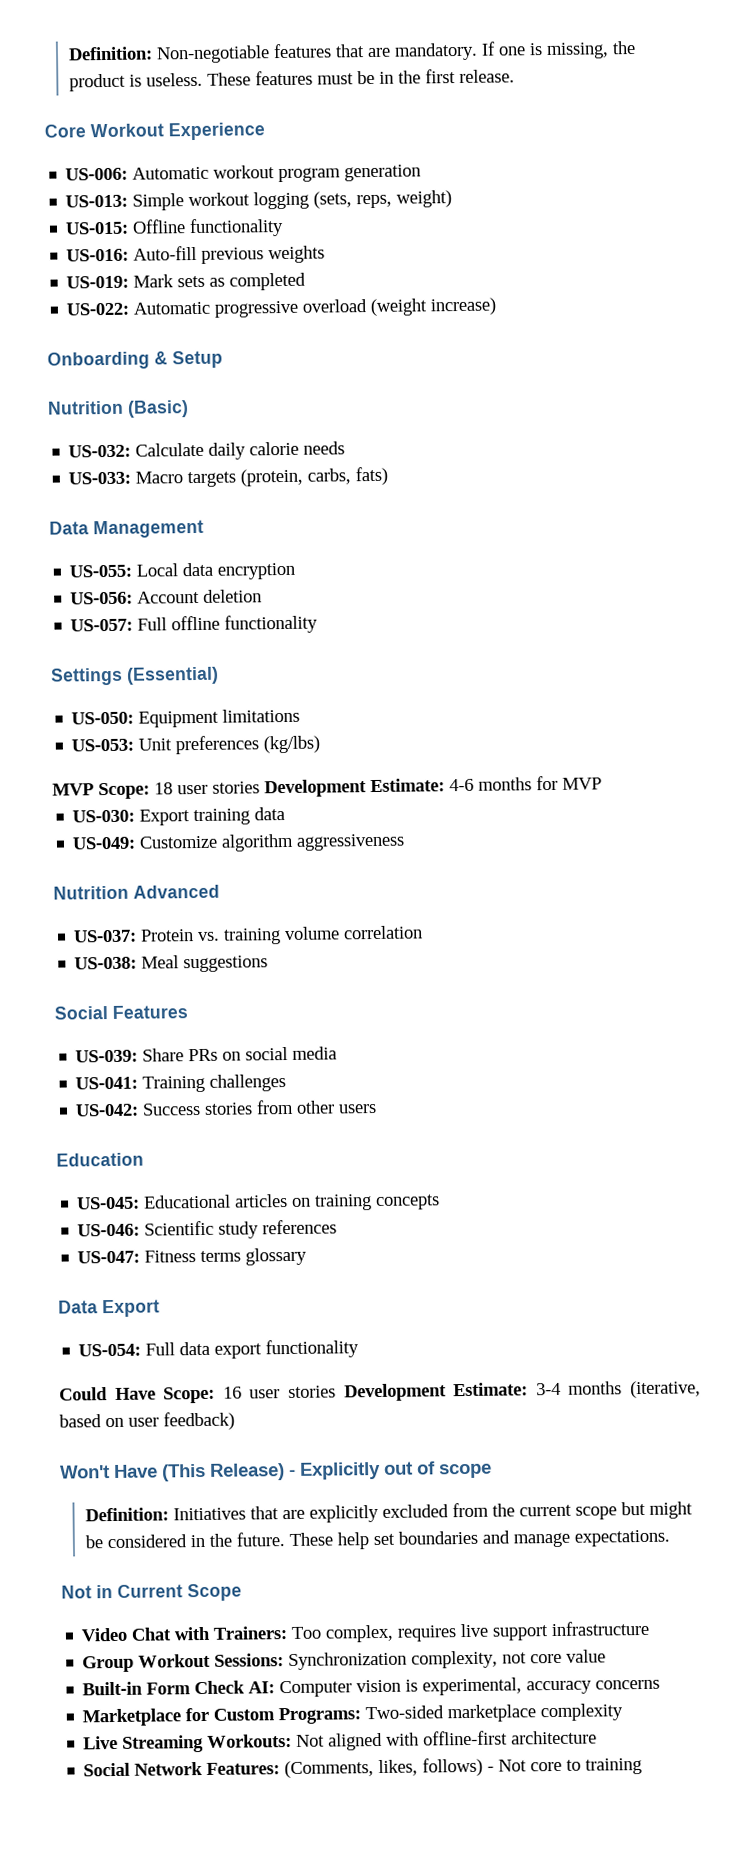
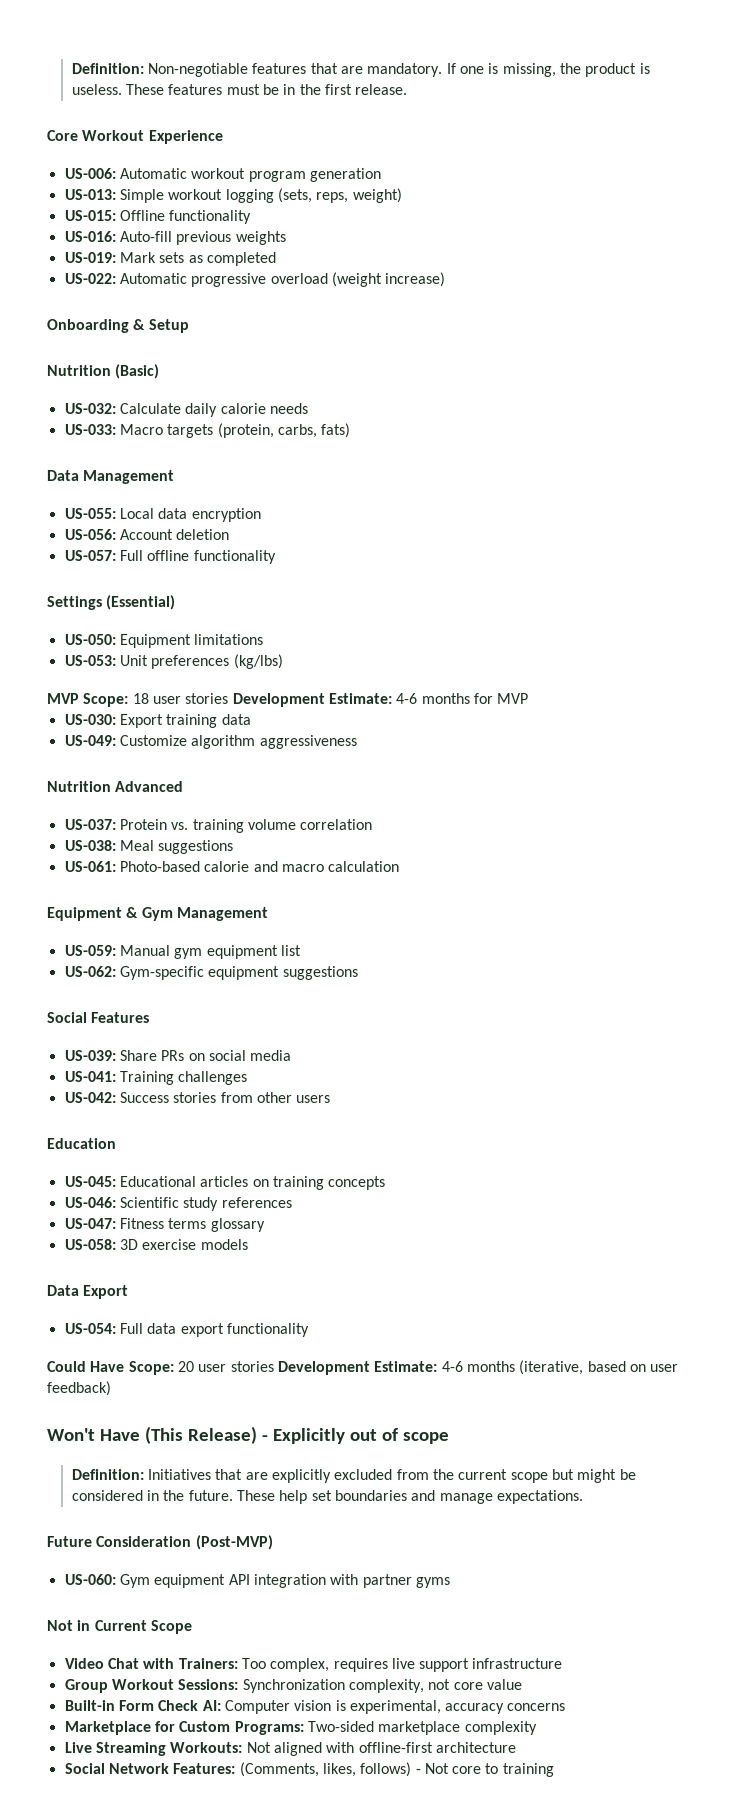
(269, 964) none -> [64,861,400,872] [47,907,268,921] [64,945,301,959] [64,966,358,980] // US-061: Photo-based calorie and macro calculation // Equipment & Gym Management // US-059: Manual gym equipment list // US-062: Gym-specific equipment suggestions
(308, 1256) none -> [64,1239,248,1250] // US-058: 3D exercise models
[222,1382,561,1402] 16 user stories Development Estimate: 3-4 -> [177,1361,463,1375] 20 user stories Development Estimate: 4-6
(670, 1538) none -> [47,1535,273,1550] [64,1574,450,1588] // Future Consideration (Post-MVP) // US-060: Gym equipment API integration with partner gyms

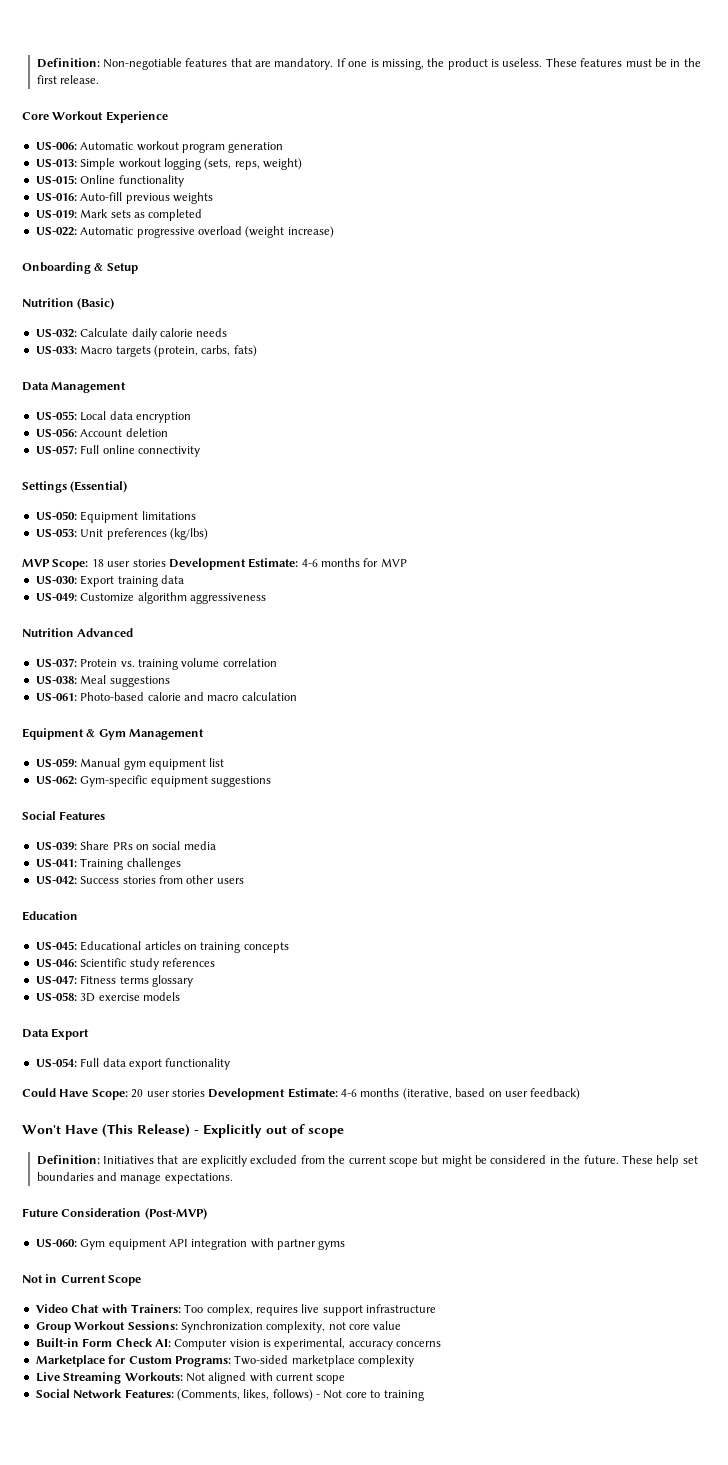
[119,210,165,221] Offline -> [80,175,116,184] Online
[147,550,276,564] offline functionality -> [102,445,200,457] online connectivity
[358,1742,516,1753] offline-first architecture -> [276,1373,346,1384] current scope

